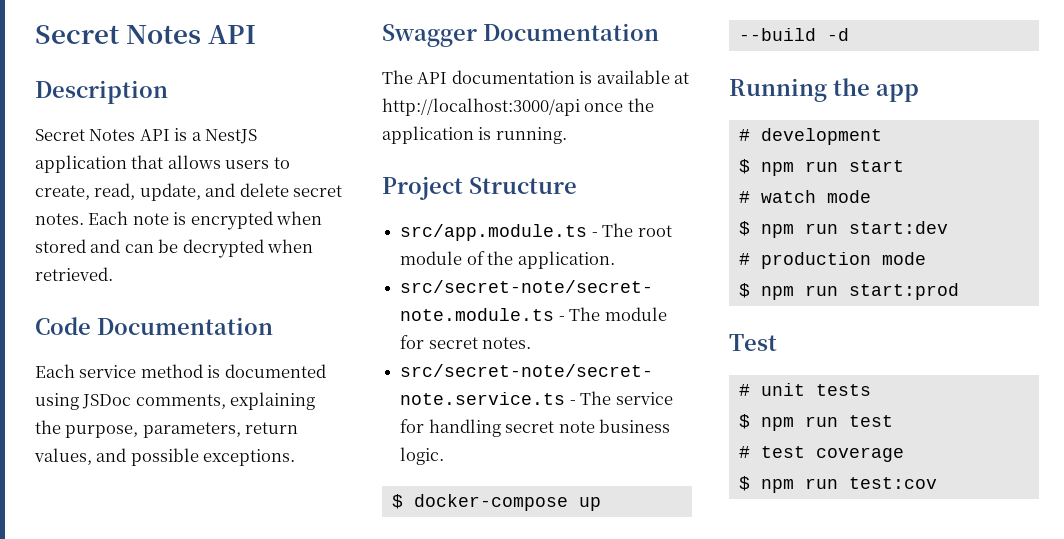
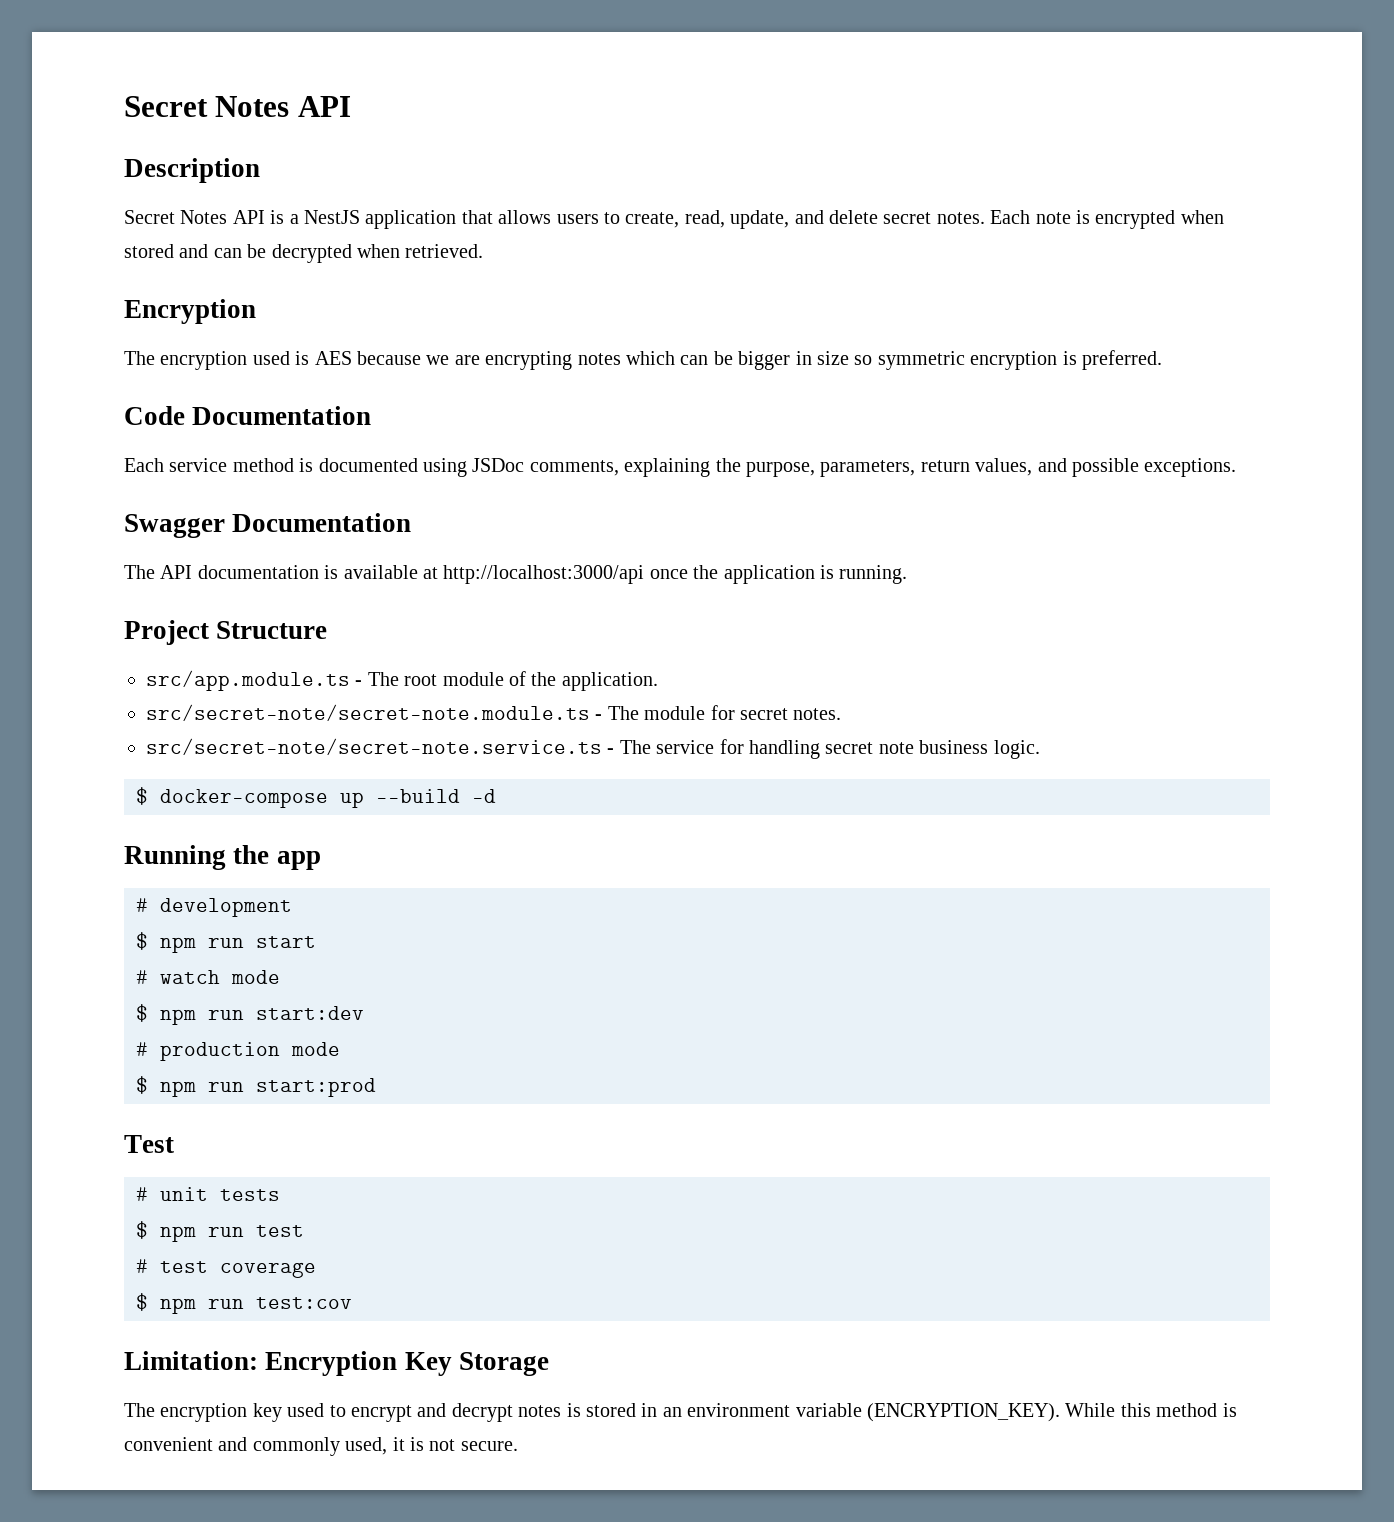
(113, 274) none -> [124,299,256,324] [124,350,1162,370] // Encryption // The encryption used is AES because we are encrypting notes which can be bigger in size so symmetric encryption is preferred.
(937, 483) none -> [124,1351,549,1376] [124,1403,1237,1422] [124,1437,518,1456] // Limitation: Encryption Key Storage // The encryption key used to encrypt and decrypt notes is stored in an environment variable (ENCRYPTION_KEY). While this method is convenient and commonly used, it is not secure.

